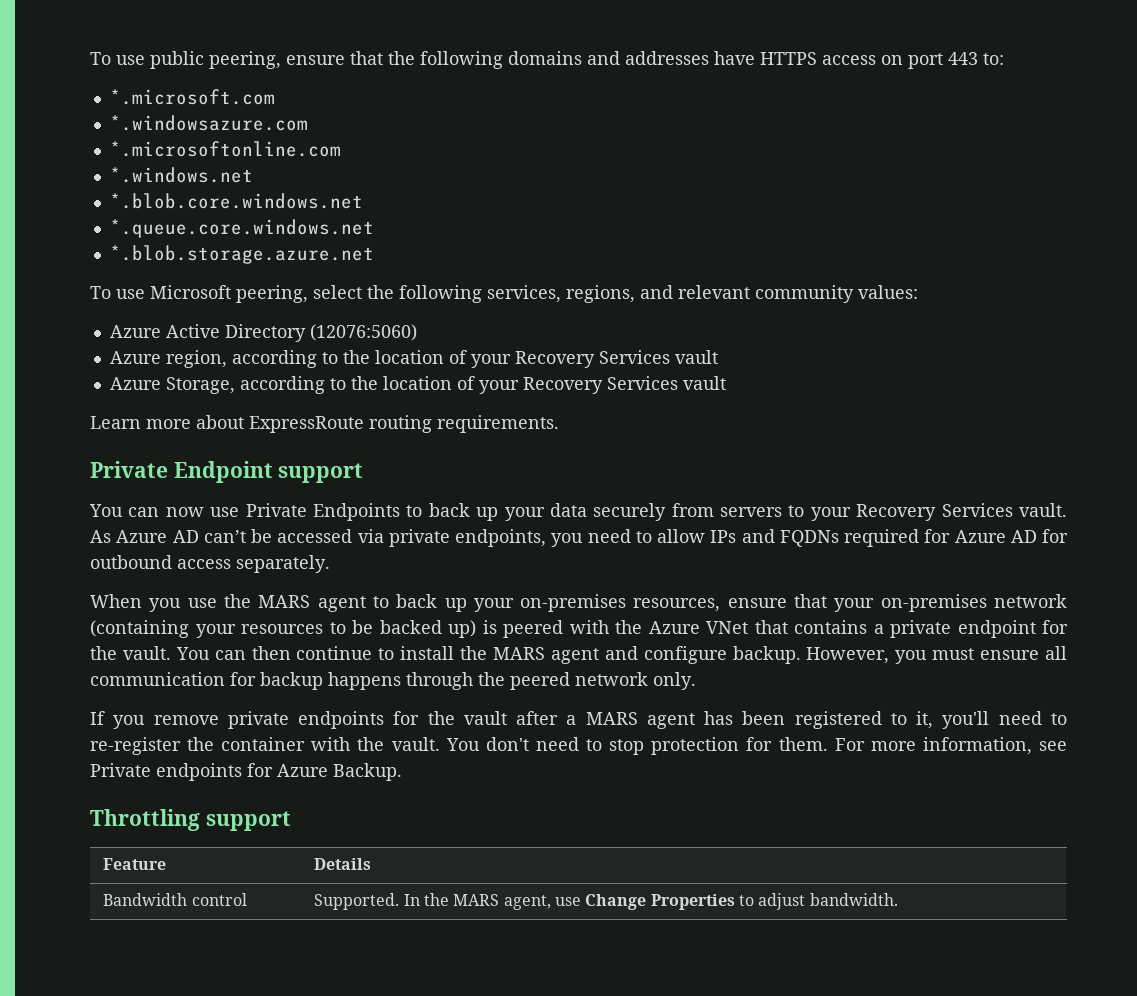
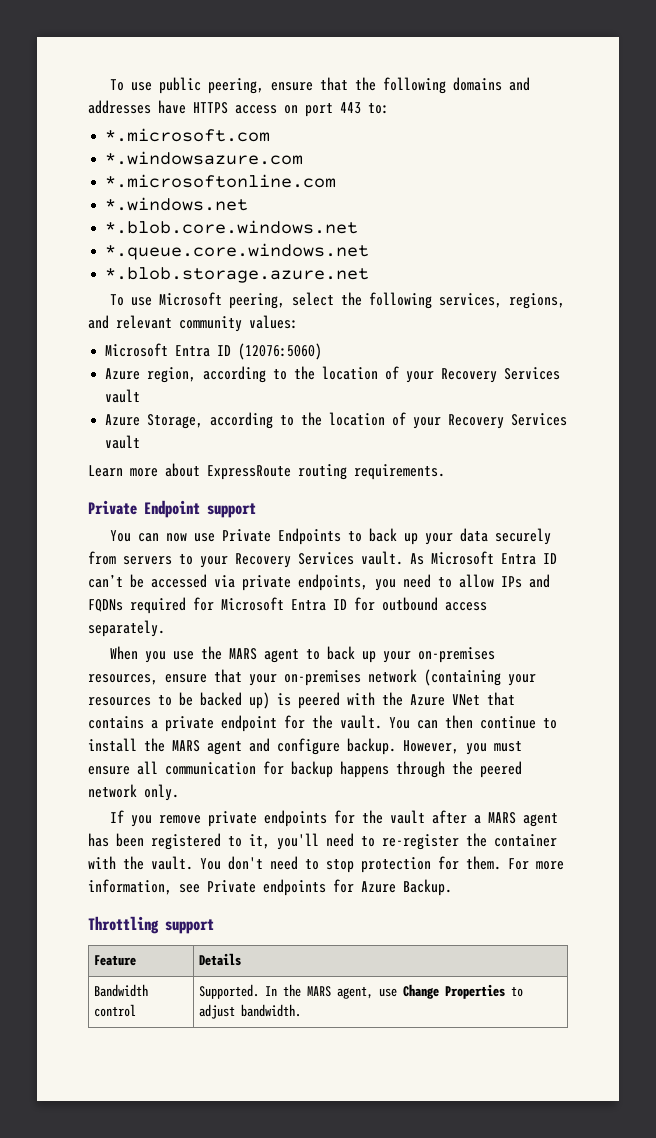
[109,324,306,342] Azure Active Directory -> [105,343,232,357] Microsoft Entra ID
[116,530,199,543] Azure AD -> [431,551,557,565] Microsoft Entra ID
[954,530,1037,543] Azure AD -> [221,597,347,611] Microsoft Entra ID

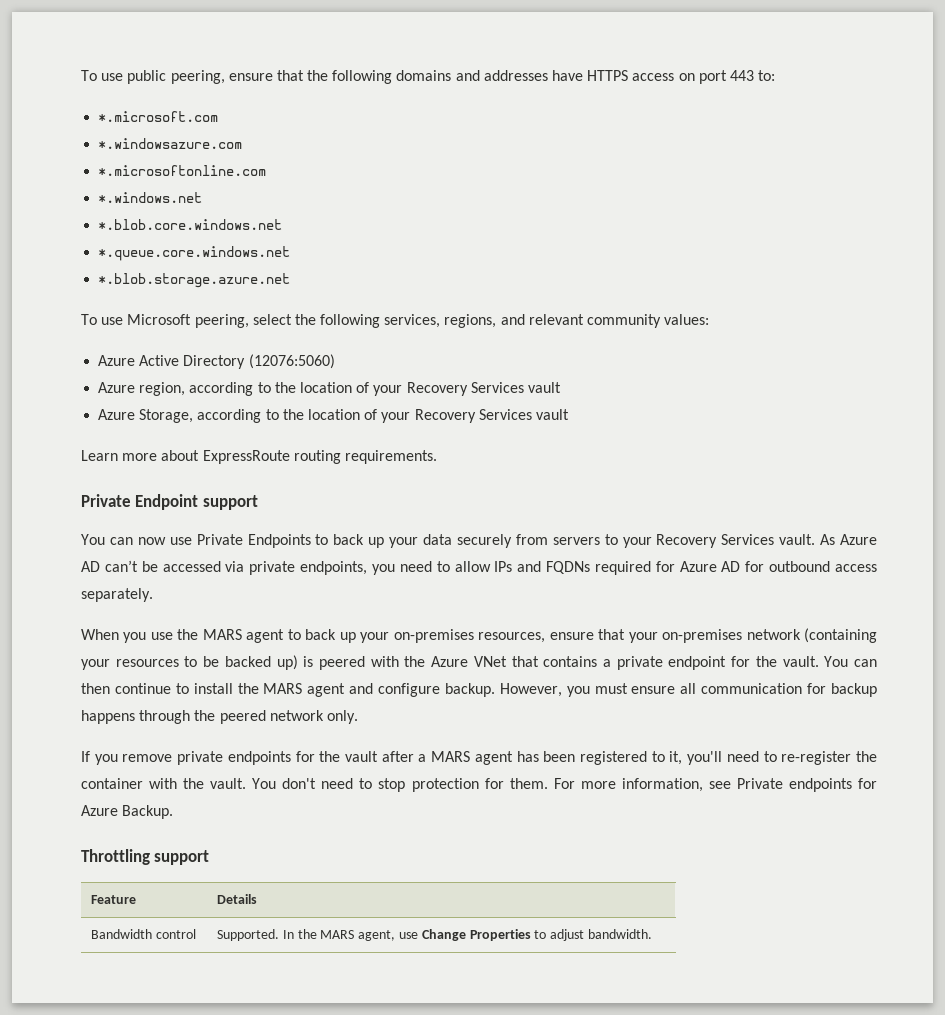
[105,343,232,357] Microsoft Entra ID -> [98,355,246,369] Azure Active Directory
[431,551,557,565] Microsoft Entra ID -> [839,534,877,545] [81,561,100,572] Azure AD
[221,597,347,611] Microsoft Entra ID -> [679,561,741,572] Azure AD

